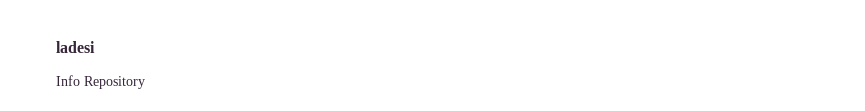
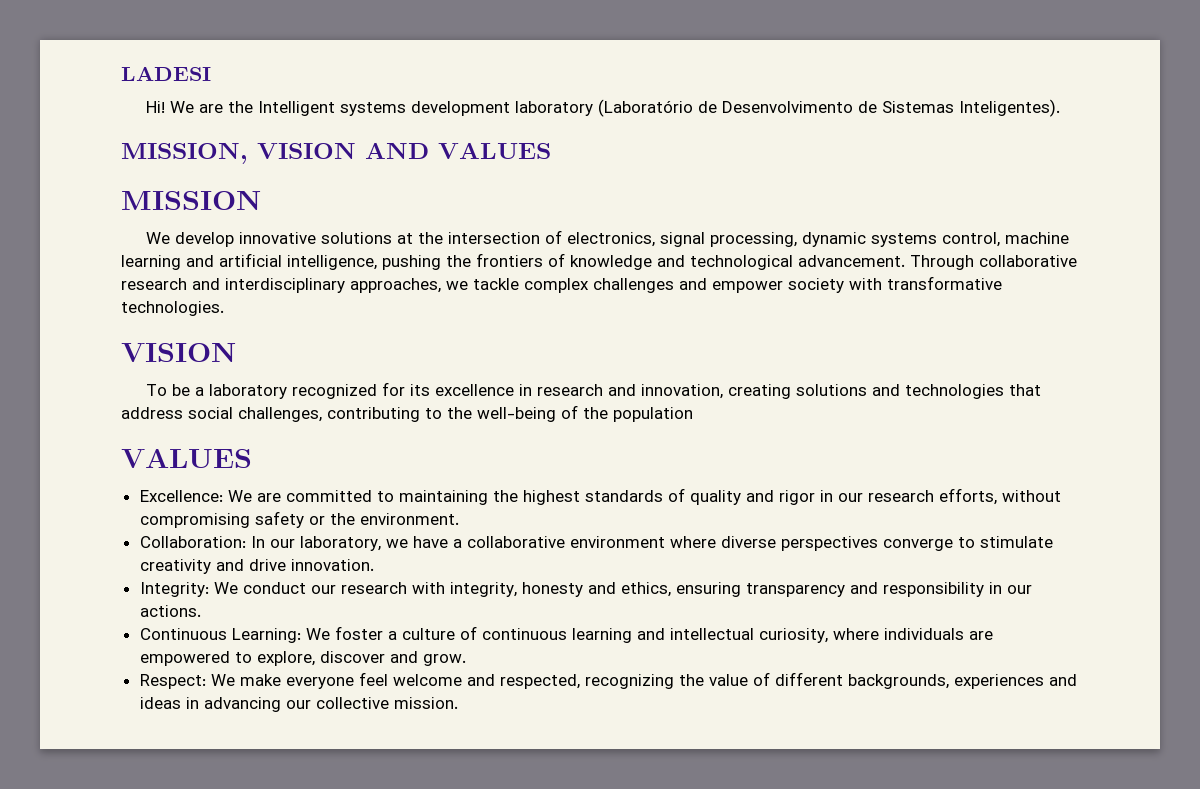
[56,41,95,53] [56,75,145,89] ladesi // Info Repository -> [121,66,211,81] [145,99,1060,117] [121,142,551,164] [121,191,261,210] [145,230,1069,247] [121,253,1077,270] [121,276,1002,293] [121,301,224,316] [121,343,236,362] [145,382,1041,399] [121,405,693,422] [121,449,252,468] [139,488,1061,505] [139,511,459,528] [139,536,1053,551] [139,559,374,574] [139,582,1032,597] [139,605,201,617] [139,626,993,643] [139,651,466,666] [139,672,1077,689] [139,697,458,712] LADESI // Hi! We are the Intelligent systems development laboratory (Laboratório de Desenvolvimento de Sistemas Inteligentes). // MISSION, VISION AND VALUES // MISSION // We develop innovative solutions at the intersection of electronics, signal processing, dynamic systems control, machine learning and artificial intelligence, pushing the frontiers of knowledge and technological advancement. Through collaborative research and interdisciplinary approaches, we tackle complex challenges and empower society with transformative technologies. // VISION // To be a laboratory recognized for its excellence in research and innovation, creating solutions and technologies that address social challenges, contributing to the well-being of the population // VALUES // Excellence: We are committed to maintaining the highest standards of quality and rigor in our research efforts, without compromising safety or the environment. // Collaboration: In our laboratory, we have a collaborative environment where diverse perspectives converge to stimulate creativity and drive innovation. // Integrity: We conduct our research with integrity, honesty and ethics, ensuring transparency and responsibility in our actions. // Continuous Learning: We foster a culture of continuous learning and intellectual curiosity, where individuals are empowered to explore, discover and grow. // Respect: We make everyone feel welcome and respected, recognizing the value of different backgrounds, experiences and ideas in advancing our collective mission.

